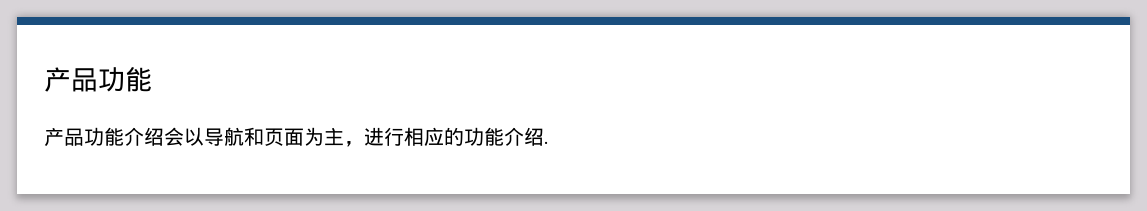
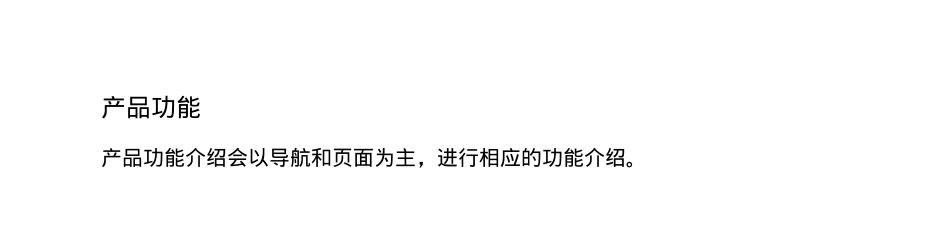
[544,141,548,144] . -> [626,161,647,168] 。

